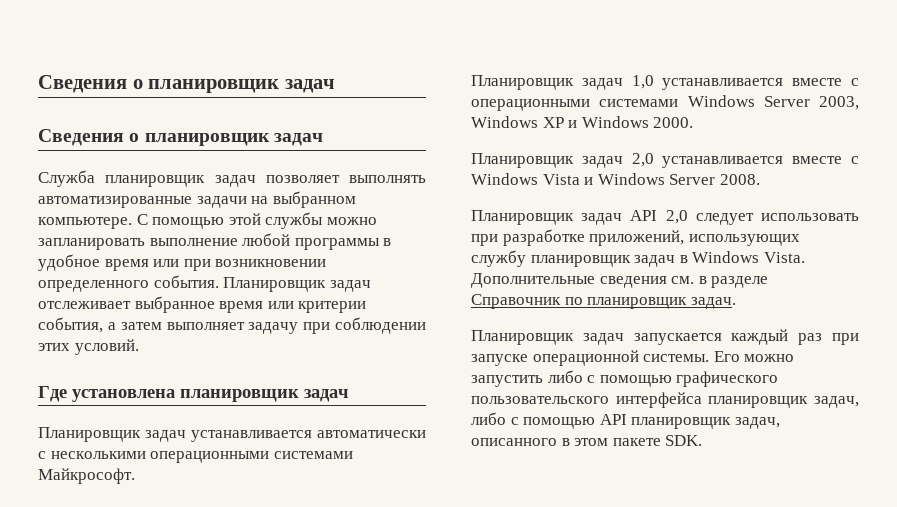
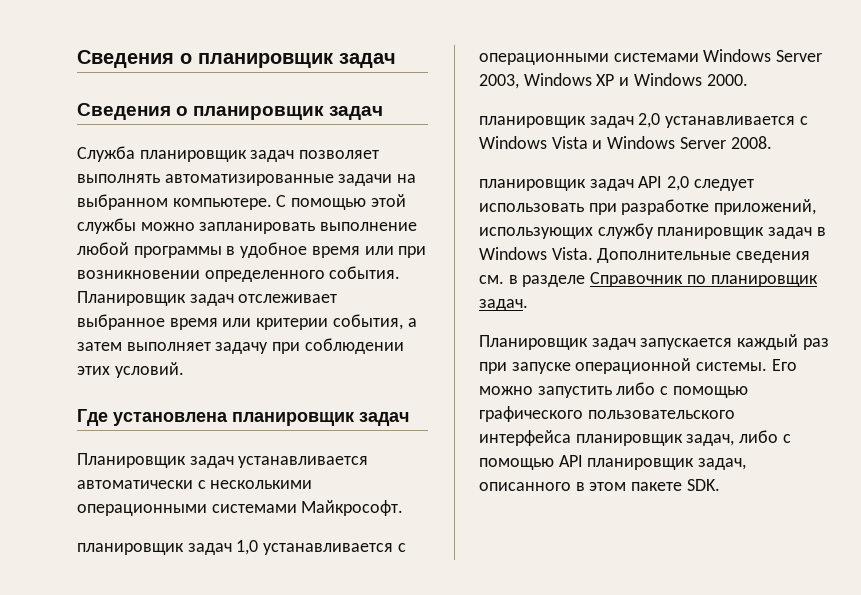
[471,75,574,90] Планировщик -> [77,543,184,555] планировщик
[792,78,843,86] вместе -> (394, 549) none
[471,153,574,168] Планировщик -> [479,116,586,128] планировщик
[792,156,843,164] вместе -> (796, 122) none
[471,210,574,225] Планировщик -> [479,179,586,191] планировщик

